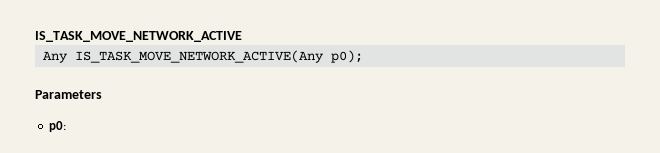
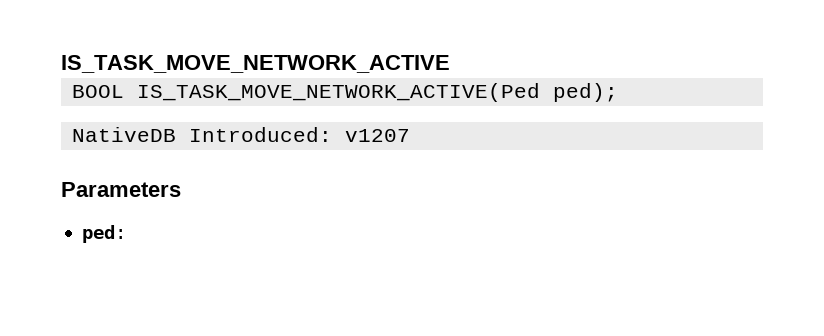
[42,50,363,63] Any IS_TASK_MOVE_NETWORK_ACTIVE(Any p0); -> [72,83,619,102] [72,127,411,142] BOOL IS_TASK_MOVE_NETWORK_ACTIVE(Ped ped); // NativeDB Introduced: v1207
[48,121,66,132] p0: -> [81,225,126,243] ped:

